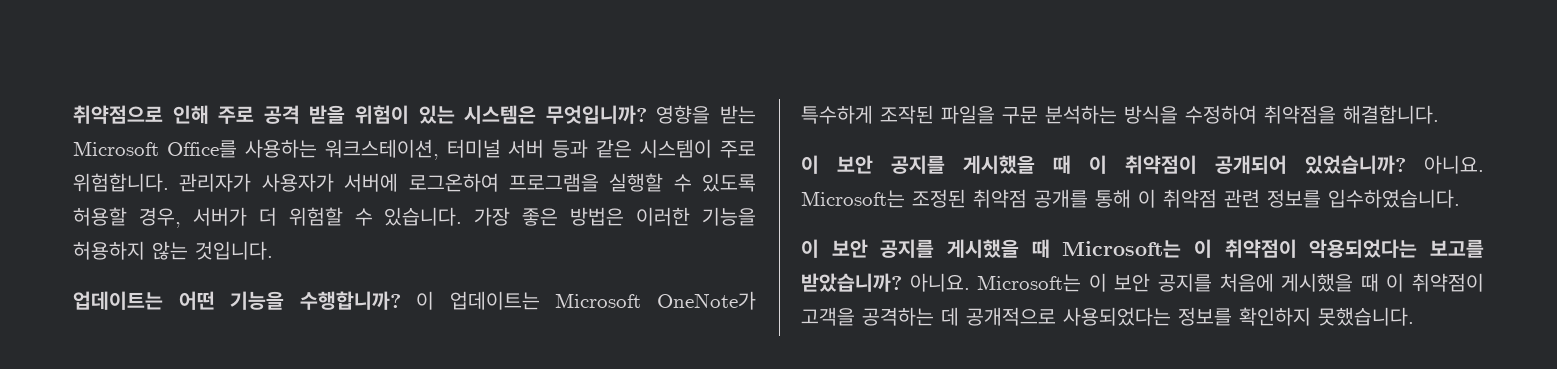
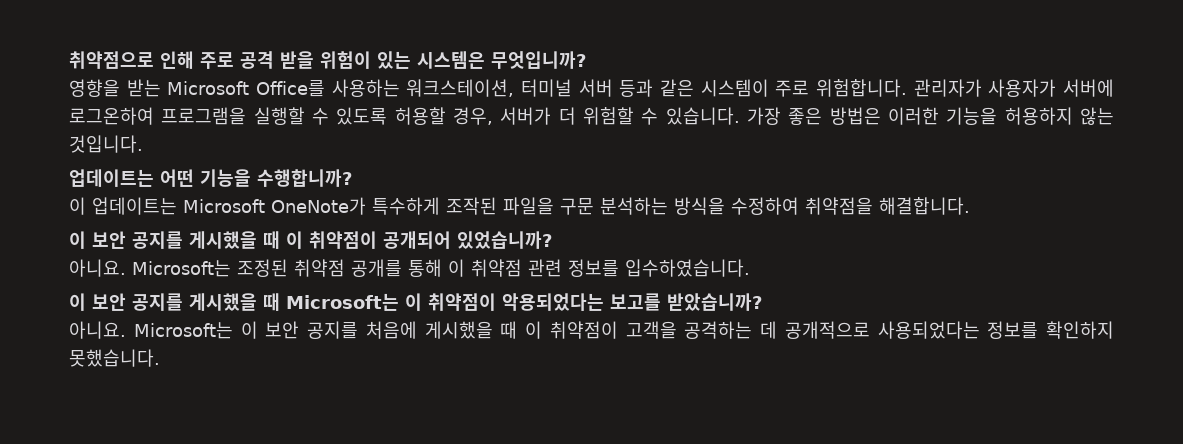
(647, 114) none -> (586, 60) //
(401, 300) none -> (352, 178) //
(1406, 164) none -> (552, 240) //
(902, 282) none -> (762, 302) //

